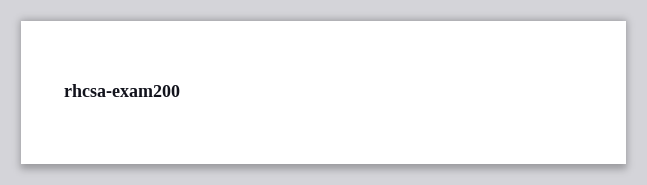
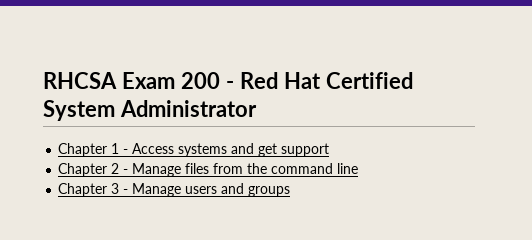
[64,84,180,97] rhcsa-exam200 -> [43,72,413,89] [43,100,257,121] [58,143,330,157] [58,163,359,177] [58,183,291,197] RHCSA Exam 200 - Red Hat Certified System Administrator // Chapter 1 - Access systems and get support // Chapter 2 - Manage files from the command line // Chapter 3 - Manage users and groups

